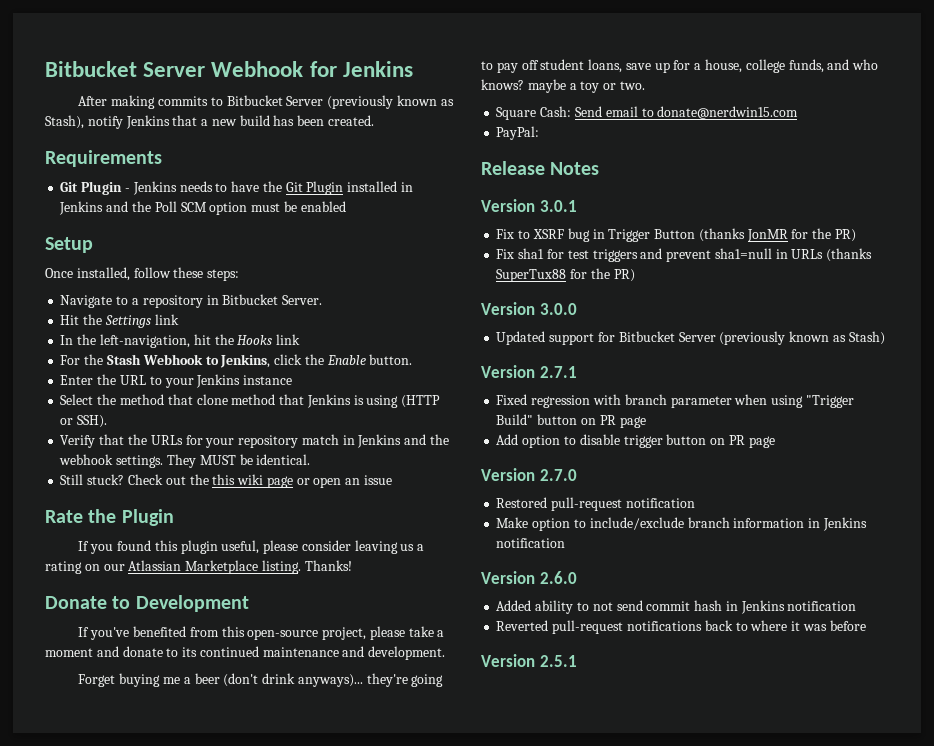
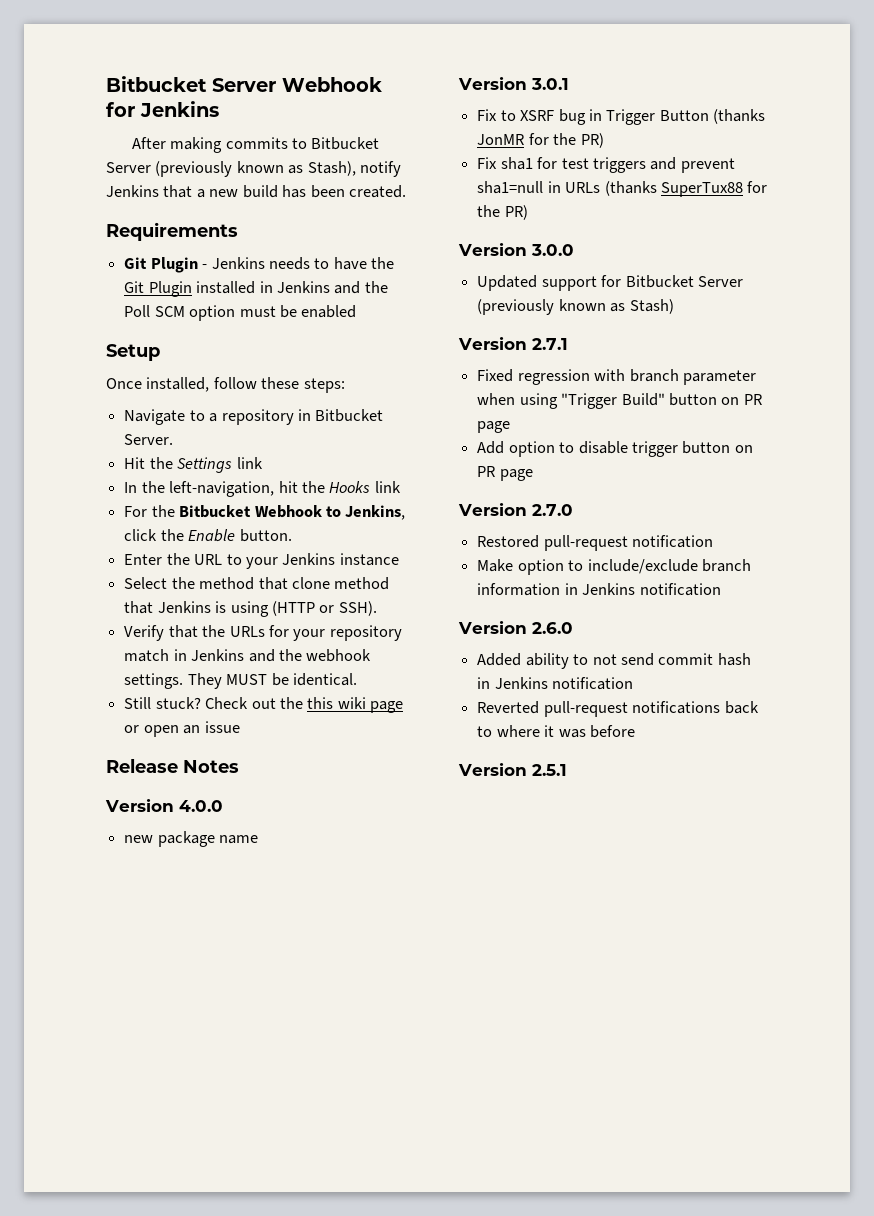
[106,354,141,365] Stash -> [179,505,252,518] Bitbucket
[45,509,174,526] [78,540,425,554] [45,560,352,574] [45,595,249,612] [78,626,445,640] [45,646,446,660] [78,673,444,687] [481,59,879,73] [481,79,645,93] [496,106,799,120] [496,126,540,140] [481,161,600,175] Rate the Plugin // If you found this plugin useful, please consider leaving us a rating on our Atlassian Marketplace listing. Thanks! // Donate to Development // If you've benefited from this open-source project, please take a moment and donate to its continued maintenance and development. // Forget buying me a beer (don't drink anyways)... they're going to pay off student loans, save up for a house, college funds, and who knows? maybe a toy or two. // Square Cash: Send email to donate@nerdwin15.com // PayPal: // Release Notes -> [106,759,239,773] [105,799,223,812] [124,831,259,847] Release Notes // Version 4.0.0 // new package name

